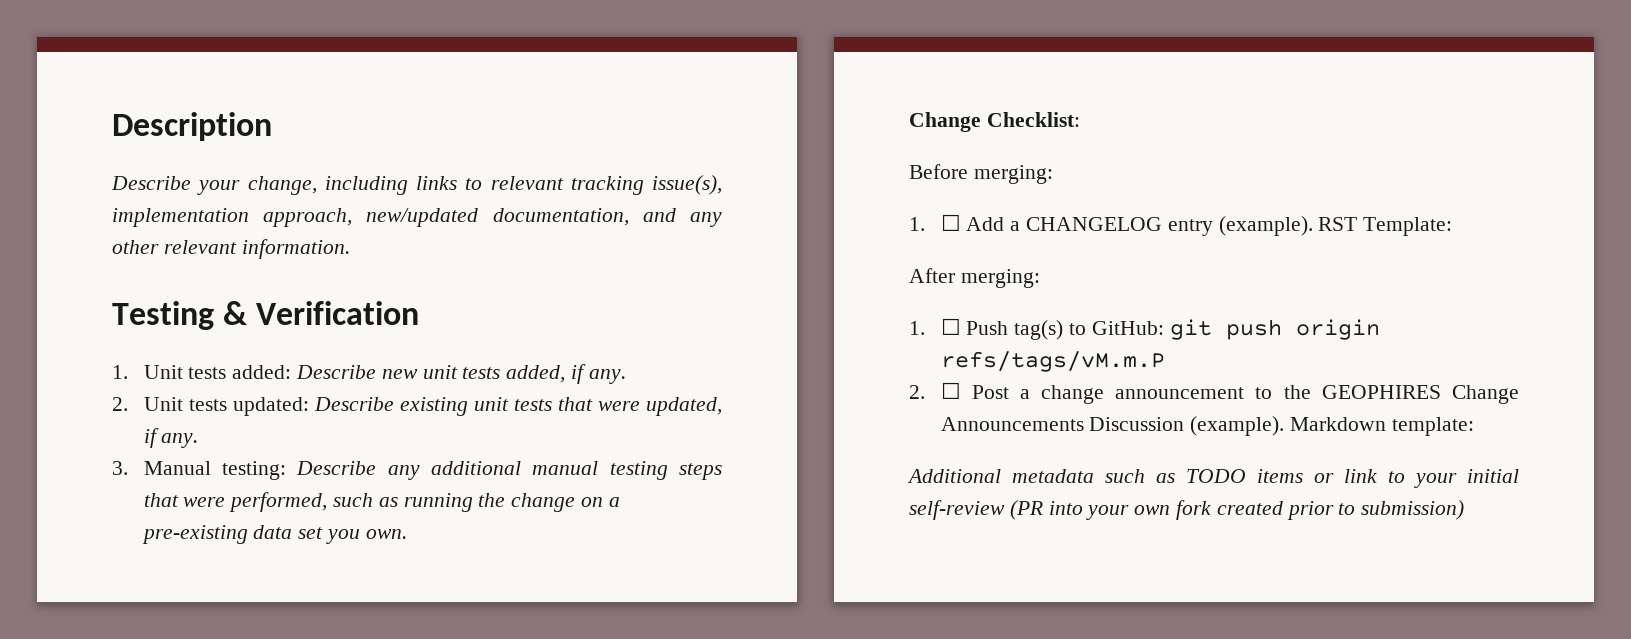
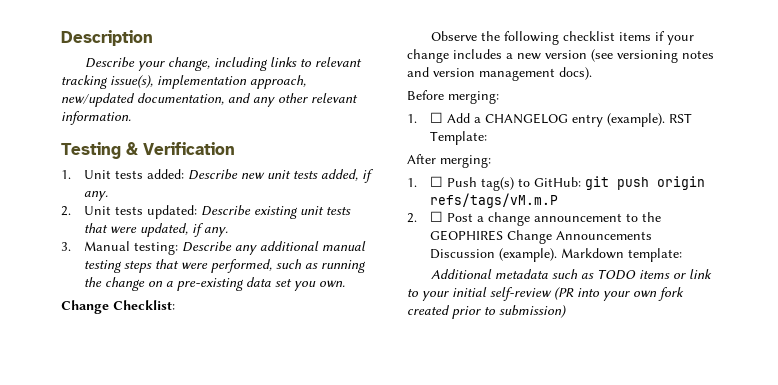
(1080, 119) none -> [430,31,694,45] [407,49,714,63] [407,67,592,81] // Observe the following checklist items if your change includes a new version (see versioning notes and version management docs).

